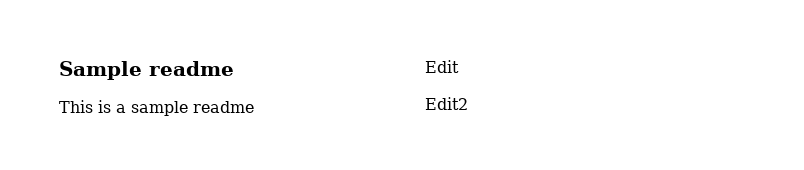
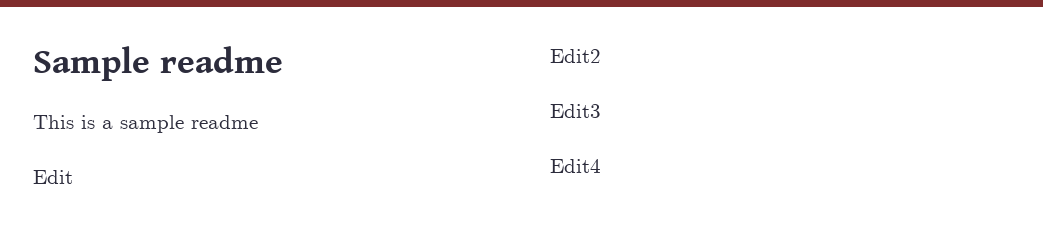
(468, 103) none -> [550,104,601,118] [550,159,601,173] // Edit3 // Edit4

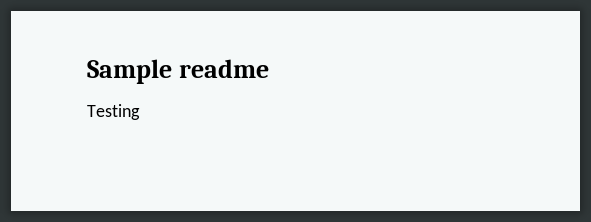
[33,115,258,133] [33,170,73,184] [550,49,601,63] [550,104,601,118] [550,159,601,173] This is a sample readme // Edit // Edit2 // Edit3 // Edit4 -> [87,104,140,120] Testing

